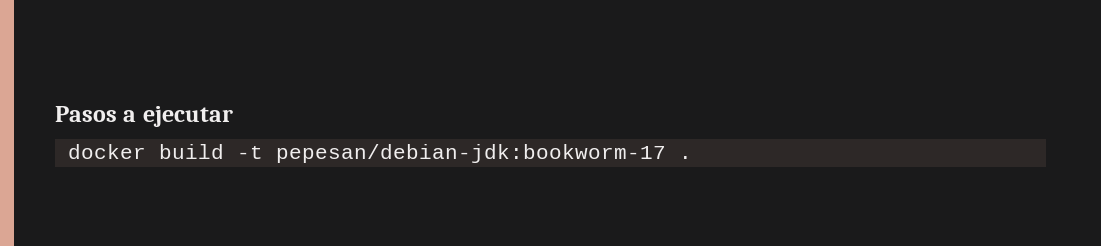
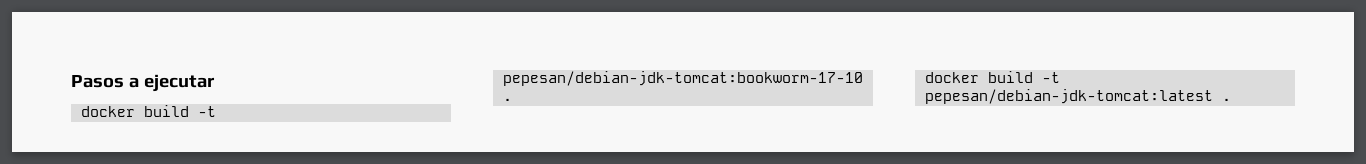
[275,144,692,163] pepesan/debian-jdk:bookworm-17 . -> [502,71,863,86] [502,98,512,101] [924,71,1060,83] [924,89,1231,104] pepesan/debian-jdk-tomcat:bookworm-17-10 . // docker build -t pepesan/debian-jdk-tomcat:latest .

